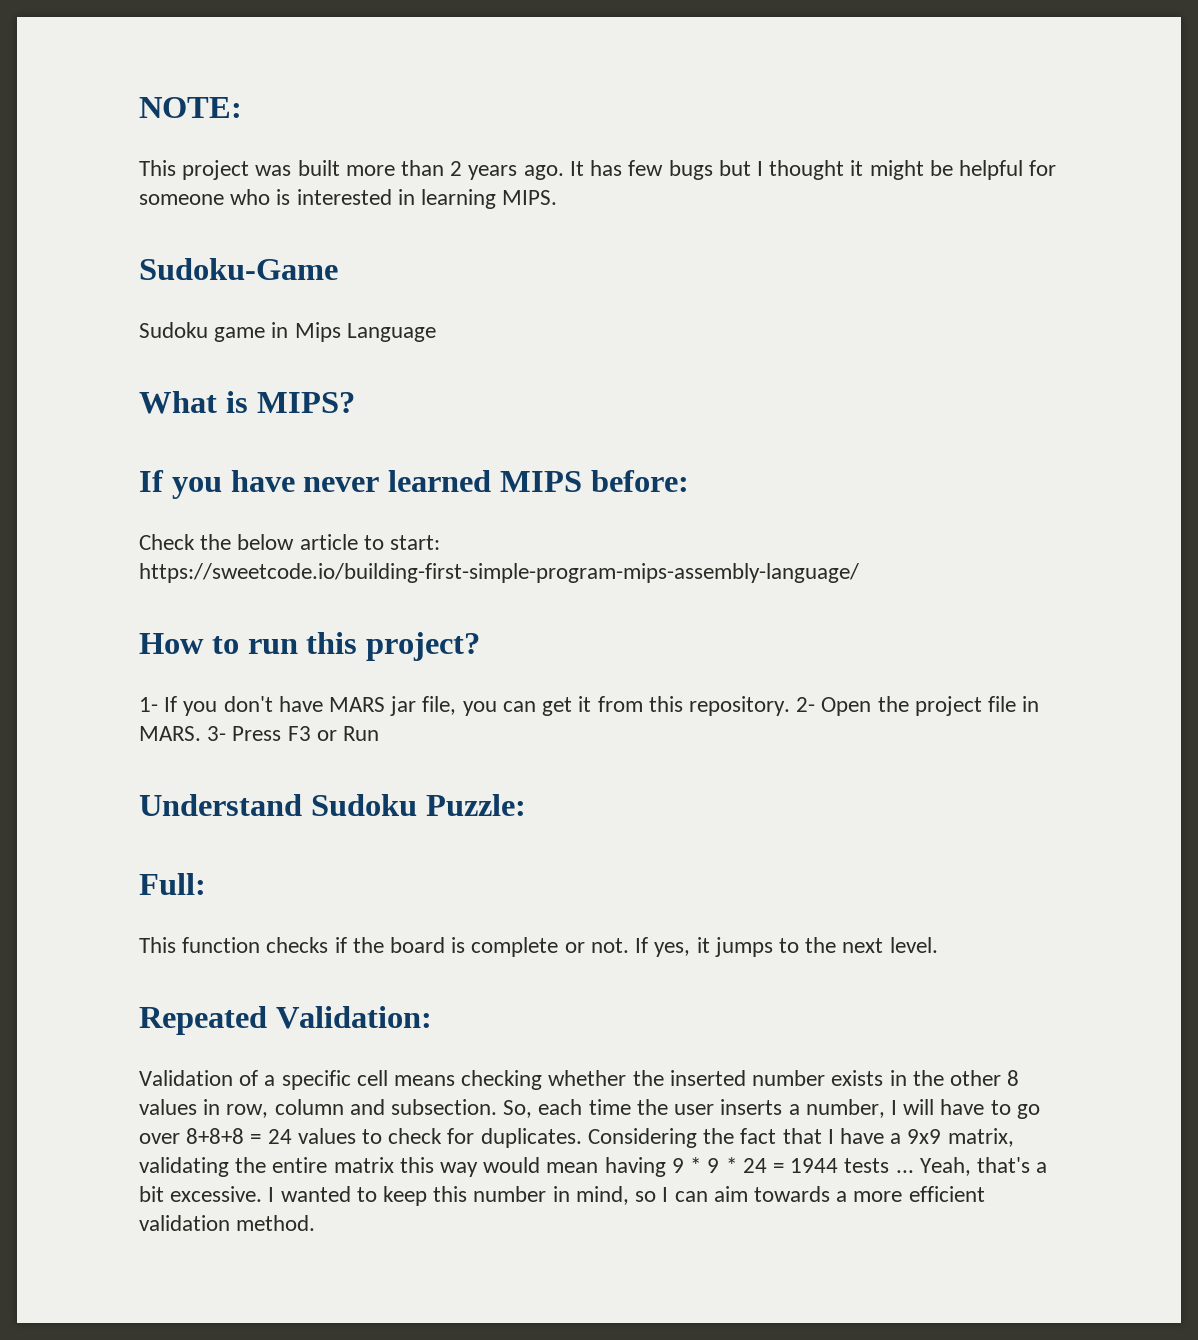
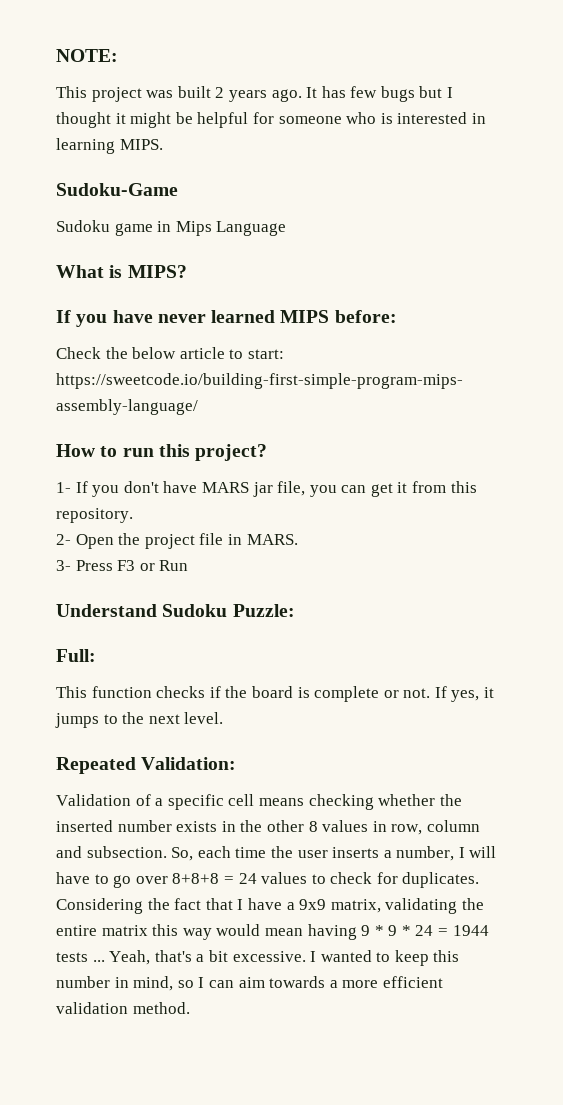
[345,160,445,176] more than -> (211, 92) none
(790, 706) none -> (133, 515) //
(201, 733) none -> (298, 539) //

